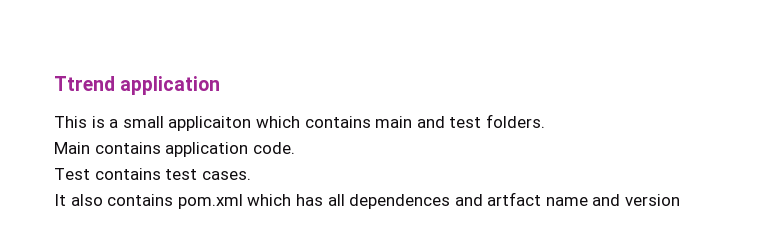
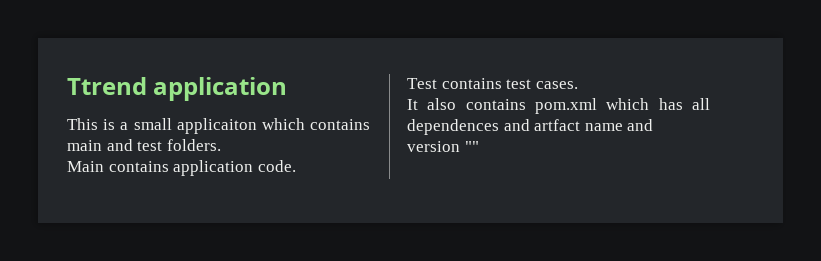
(681, 200) none -> [464,141,479,152] ""

